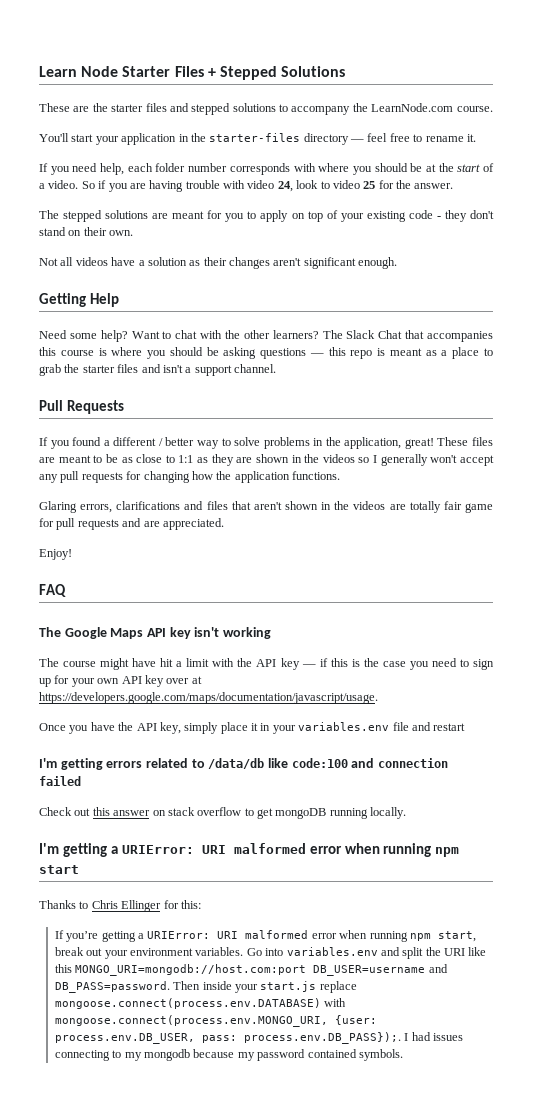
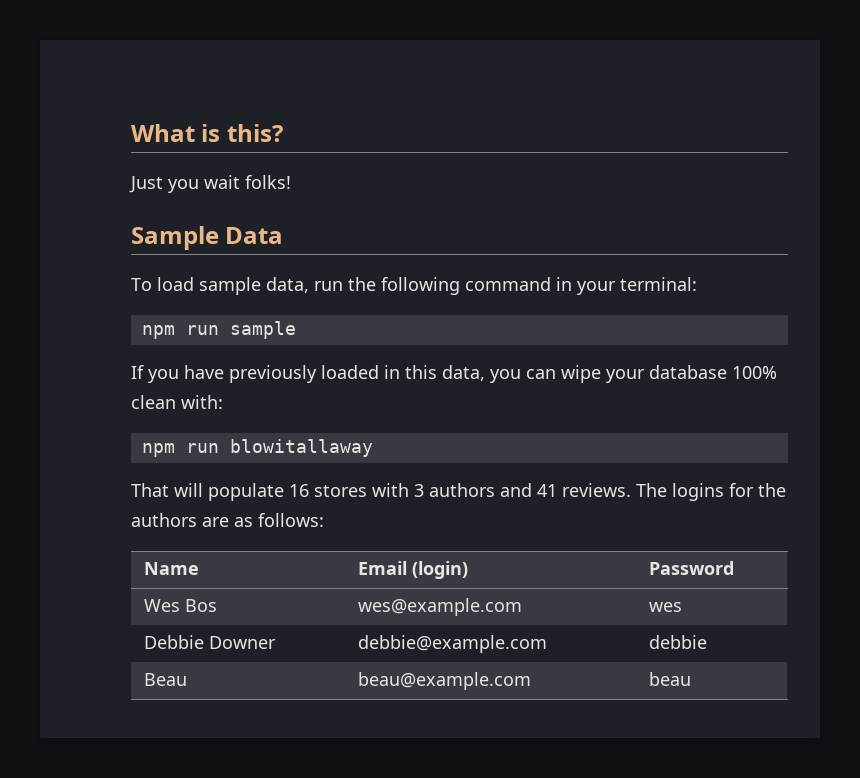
[39,66,346,80] [39,103,493,115] [39,133,476,145] [39,163,494,175] [39,180,454,192] [39,210,495,222] [39,227,134,236] [39,257,398,269] [39,293,119,307] [39,330,493,342] [39,347,493,359] [39,364,276,376] [39,400,124,414] [39,437,493,449] [39,454,495,466] [39,471,340,483] [39,501,494,513] [39,518,224,530] [39,549,72,560] [39,584,66,597] [39,627,271,639] [39,658,495,670] [39,675,202,687] [39,692,378,704] [39,722,466,734] [39,758,448,770] [39,776,81,786] [39,807,407,819] [39,843,460,857] [39,865,79,874] [39,900,201,912] [54,930,476,942] [54,947,487,959] [54,964,448,976] [54,981,357,993] [54,998,347,1009] [54,1015,377,1027] [54,1032,464,1044] [54,1049,403,1061] Learn Node Starter Files + Stepped Solutions // These are the starter files and stepped solutions to accompany the LearnNode.com course. // You'll start your application in the starter-files directory — feel free to rename it. // If you need help, each folder number corresponds with where you should be at the start of a video. So if you are having trouble with video 24, look to video 25 for the answer. // The stepped solutions are meant for you to apply on top of your existing code - they don't stand on their own. // Not all videos have a solution as their changes aren't significant enough. // Getting Help // Need some help? Want to chat with the other learners? The Slack Chat that accompanies this course is where you should be asking questions — this repo is meant as a place to grab the starter files and isn't a support channel. // Pull Requests // If you found a different / better way to solve problems in the application, great! These files are meant to be as close to 1:1 as they are shown in the videos so I generally won't accept any pull requests for changing how the application functions. // Glaring errors, clarifications and files that aren't shown in the videos are totally fair game for pull requests and are appreciated. // Enjoy! // FAQ // The Google Maps API key isn't working // The course might have hit a limit with the API key — if this is the case you need to sign up for your own API key over at https://developers.google.com/maps/documentation/javascript/usage. // Once you have the API key, simply place it in your variables.env file and restart // I'm getting errors related to /data/db like code:100 and connection failed // Check out this answer on stack overflow to get mongoDB running locally. // I'm getting a URIError: URI malformed error when running npm start // Thanks to Chris Ellinger for this: // If you’re getting a URIError: URI malformed error when running npm start, break out your environment variables. Go into variables.env and split the URI like this MONGO_URI=mongodb://host.com:port DB_USER=username and DB_PASS=password. Then inside your start.js replace mongoose.connect(process.env.DATABASE) with mongoose.connect(process.env.MONGO_URI, {user: process.env.DB_USER, pass: process.env.DB_PASS});. I had issues connecting to my mongodb because my password contained symbols. -> [131,124,283,142] [129,175,291,193] [131,226,284,250] [131,277,697,295] [141,321,296,339] [131,365,777,383] [131,395,223,409] [141,439,373,457] [131,483,786,501] [131,513,324,527] [143,562,199,575] [357,561,468,579] [648,561,734,575] [143,599,217,612] [357,598,522,616] [648,602,682,612] [143,635,276,649] [357,635,547,653] [648,635,707,649] [143,673,187,686] [357,672,531,690] [648,672,691,686] What is this? // Just you wait folks! // Sample Data // To load sample data, run the following command in your terminal: // npm run sample // If you have previously loaded in this data, you can wipe your database 100% clean with: // npm run blowitallaway // That will populate 16 stores with 3 authors and 41 reviews. The logins for the authors are as follows: // Name | Email (login) | Password // Wes Bos | wes@example.com | wes // Debbie Downer | debbie@example.com | debbie // Beau | beau@example.com | beau

